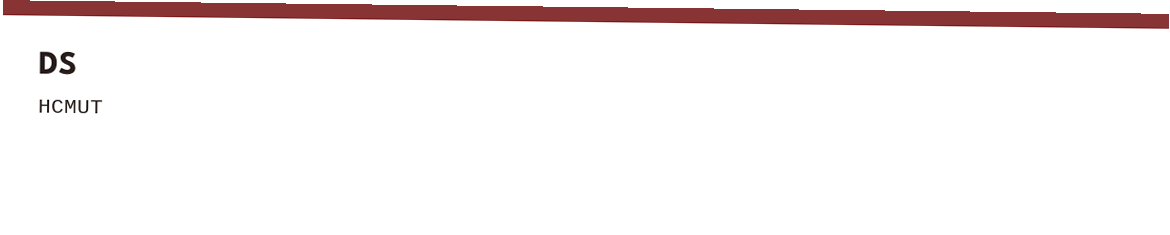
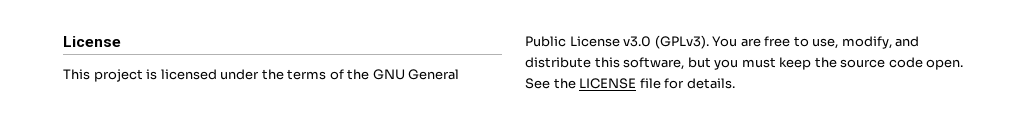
[38,50,77,76] [38,99,104,114] DS // HCMUT -> [63,36,121,47] [63,69,460,82] [525,35,920,49] [525,57,964,70] [525,78,735,89] License // This project is licensed under the terms of the GNU General Public License v3.0 (GPLv3). You are free to use, modify, and distribute this software, but you must keep the source code open. See the LICENSE file for details.

